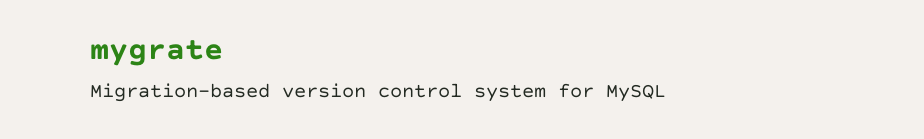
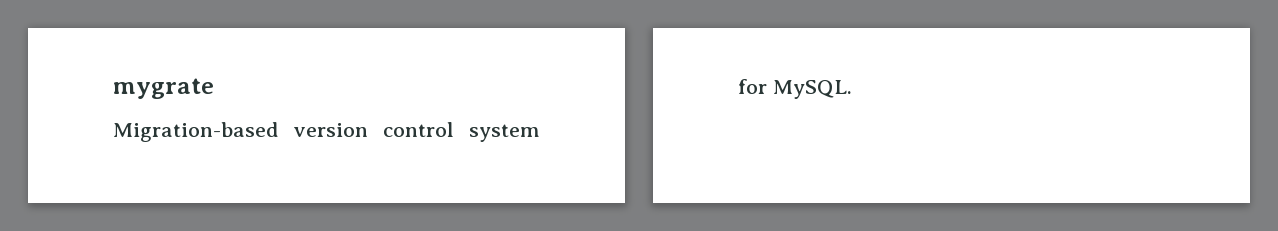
[606,84,666,102] MySQL -> [772,80,852,99] MySQL.

